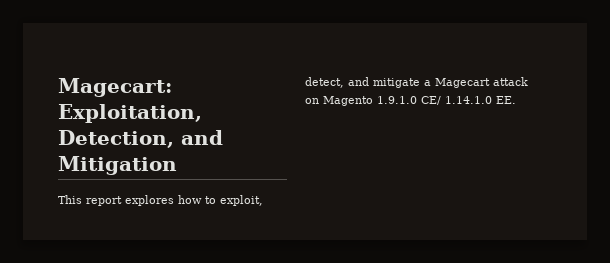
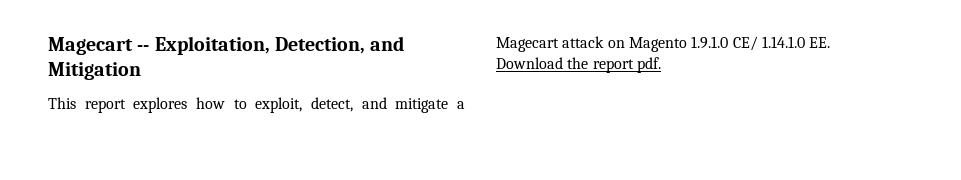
[58,78,172,97] Magecart: -> [48,37,150,55] Magecart --
(516, 100) none -> [496,57,661,73] // Download the report pdf.

